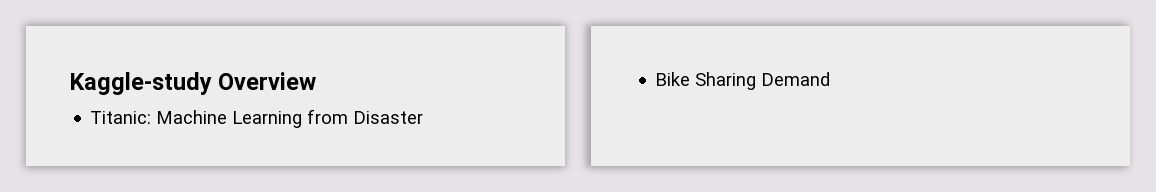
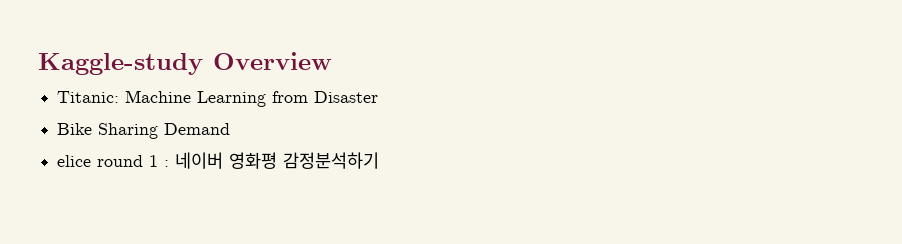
(831, 79) none -> [57,152,380,169] // elice round 1 : 네이버 영화평 감정분석하기

